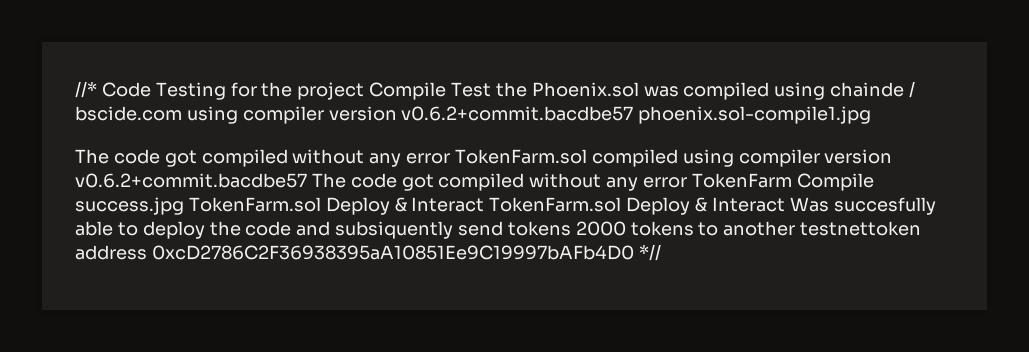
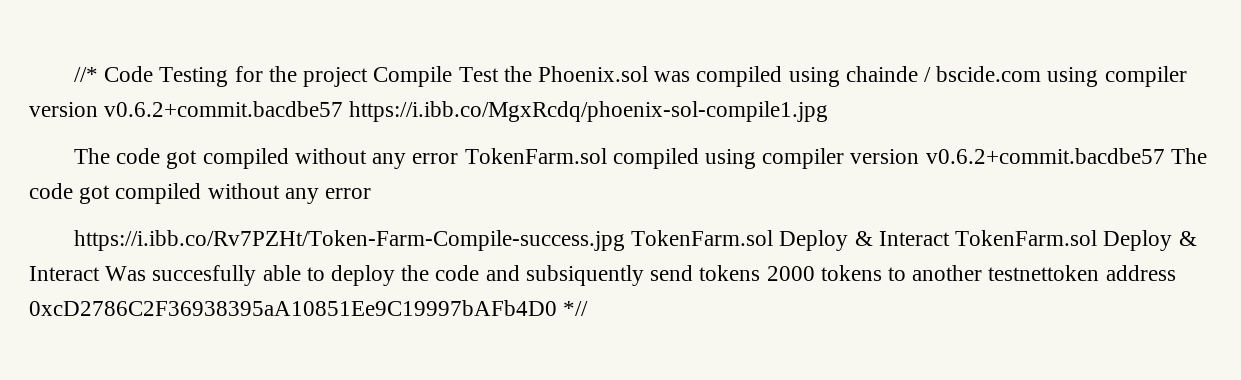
[638,106,872,124] phoenix.sol-compile1.jpg -> [349,101,829,122] https://i.ibb.co/MgxRcdq/phoenix-sol-compile1.jpg
[691,173,874,191] [75,197,184,215] TokenFarm Compile success.jpg -> [74,230,626,251] // https://i.ibb.co/Rv7PZHt/Token-Farm-Compile-success.jpg

